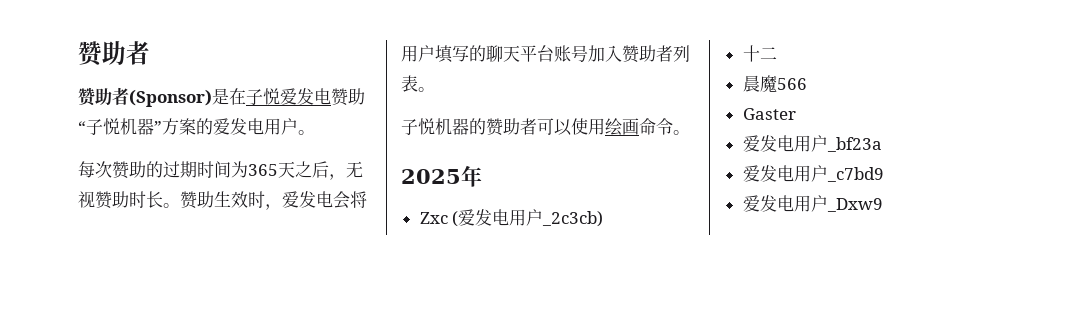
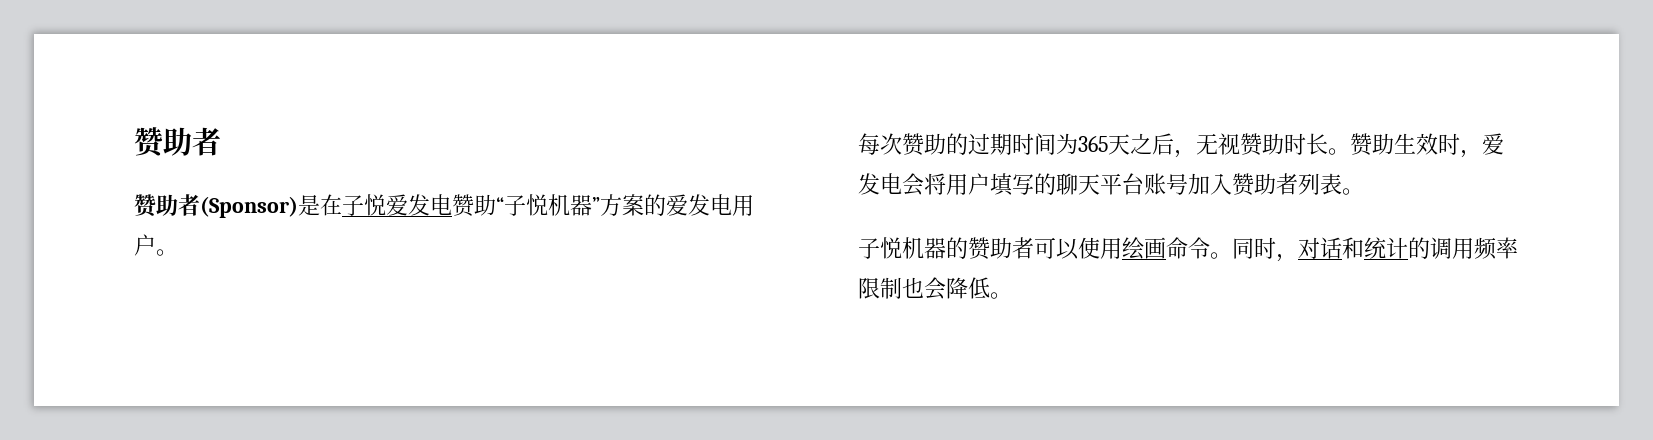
[401,165,482,187] [419,209,604,227] [742,45,777,62] [742,75,807,93] [742,108,796,120] [742,135,882,152] [742,165,884,182] [742,195,883,212] // 2025年 // Zxc (爱发电用户_2c3cb) // 十二 // 晨魔566 // Gaster // 爱发电用户_bf23a // 爱发电用户_c7bd9 // 爱发电用户_Dxw9 -> [1232,237,1518,262] [858,277,1012,300] 同时，对话和统计的调用频率限制也会降低。

